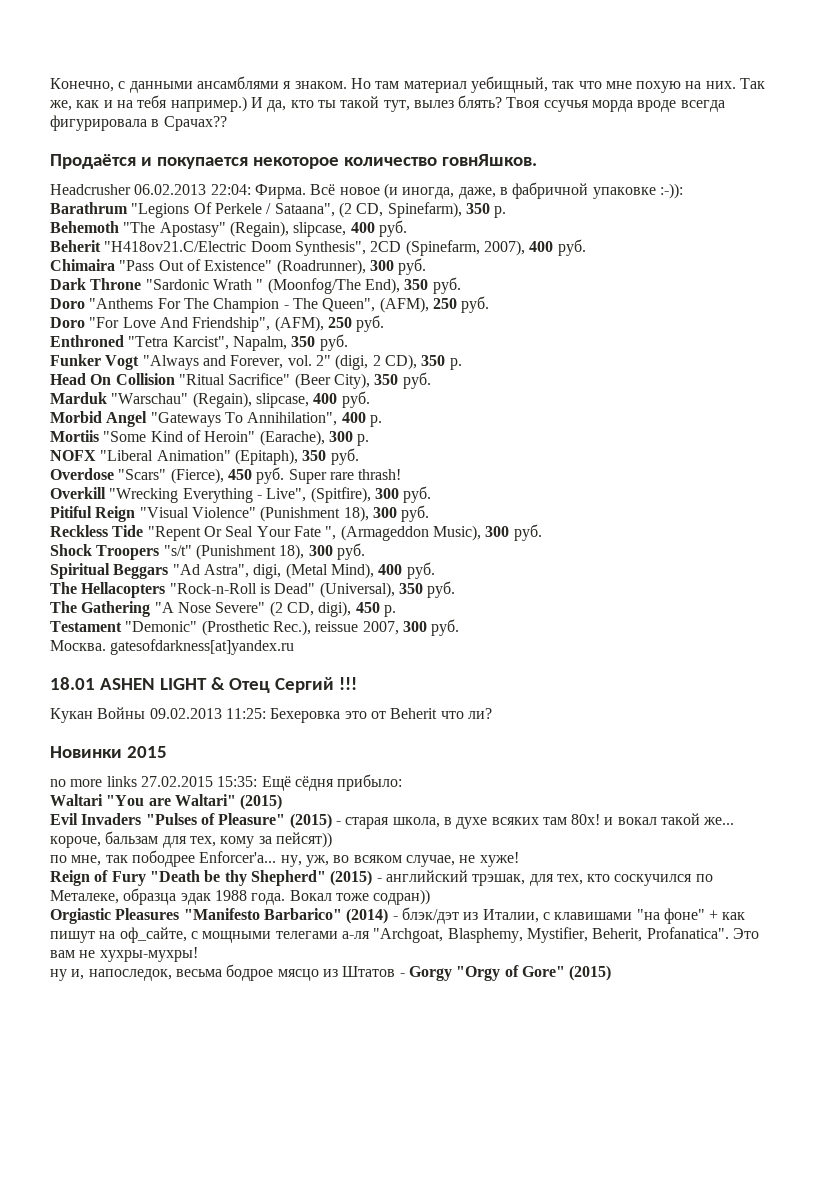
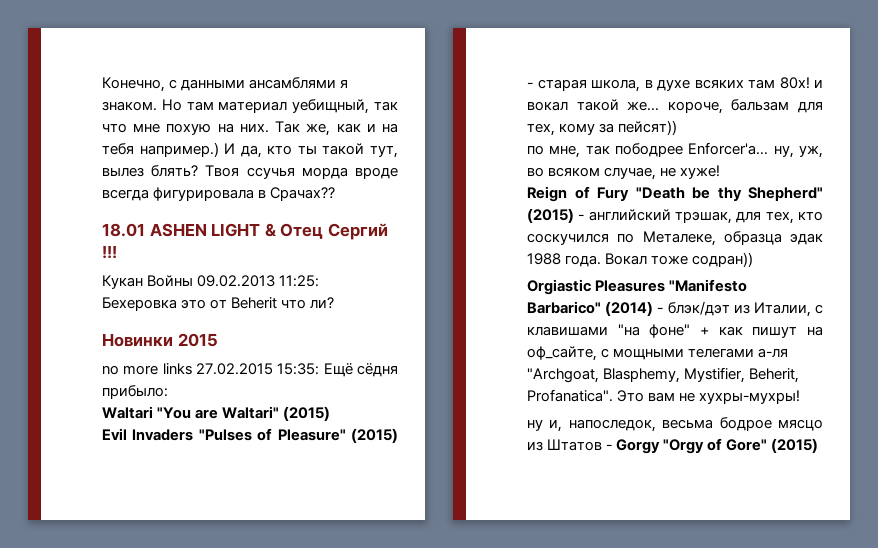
[50,154,537,169] [50,182,683,199] [50,202,507,218] [50,220,407,237] [50,239,586,256] [50,258,427,275] [50,277,461,294] [50,296,490,313] [50,315,385,332] [50,334,348,351] [50,354,462,370] [50,372,431,389] [50,391,370,408] [50,411,382,427] [50,430,370,446] [50,448,359,465] [50,467,402,484] [50,486,432,503] [50,505,430,522] [50,524,542,541] [50,543,365,560] [50,562,435,579] [50,581,456,598] [50,601,396,617] [50,619,460,636] [50,639,295,655] // Продаётся и покупается некоторое количество говнЯшков. // Headcrusher 06.02.2013 22:04: Фирма. Всё новое (и иногда, даже, в фабричной упаковке :-)): // Barathrum "Legions Of Perkele / Sataana", (2 CD, Spinefarm), 350 р. // Behemoth "The Apostasy" (Regain), slipcase, 400 руб. // Beherit "H418ov21.C/Electric Doom Synthesis", 2CD (Spinefarm, 2007), 400 руб. // Chimaira "Pass Out of Existence" (Roadrunner), 300 руб. // Dark Throne "Sardonic Wrath " (Moonfog/The End), 350 руб. // Doro "Anthems For The Champion - The Queen", (AFM), 250 руб. // Doro "For Love And Friendship", (AFM), 250 руб. // Enthroned "Tetra Karcist", Napalm, 350 руб. // Funker Vogt "Always and Forever, vol. 2" (digi, 2 CD), 350 р. // Head On Collision "Ritual Sacrifice" (Beer City), 350 руб. // Marduk "Warschau" (Regain), slipcase, 400 руб. // Morbid Angel "Gateways To Annihilation", 400 р. // Mortiis "Some Kind of Heroin" (Earache), 300 р. // NOFX "Liberal Animation" (Epitaph), 350 руб. // Overdose "Scars" (Fierce), 450 руб. Super rare thrash! // Overkill "Wrecking Everything - Live", (Spitfire), 300 руб. // Pitiful Reign "Visual Violence" (Punishment 18), 300 руб. // Reckless Tide "Repent Or Seal Your Fate ", (Armageddon Music), 300 руб. // Shock Troopers "s/t" (Punishment 18), 300 руб. // Spiritual Beggars "Ad Astra", digi, (Metal Mind), 400 руб. // The Hellacopters "Rock-n-Roll is Dead" (Universal), 350 руб. // The Gathering "A Nose Severe" (2 CD, digi), 450 р. // Testament "Demonic" (Prosthetic Rec.), reissue 2007, 300 руб. // Москва. gatesofdarkness[at]yandex.ru -> (336, 194) none

